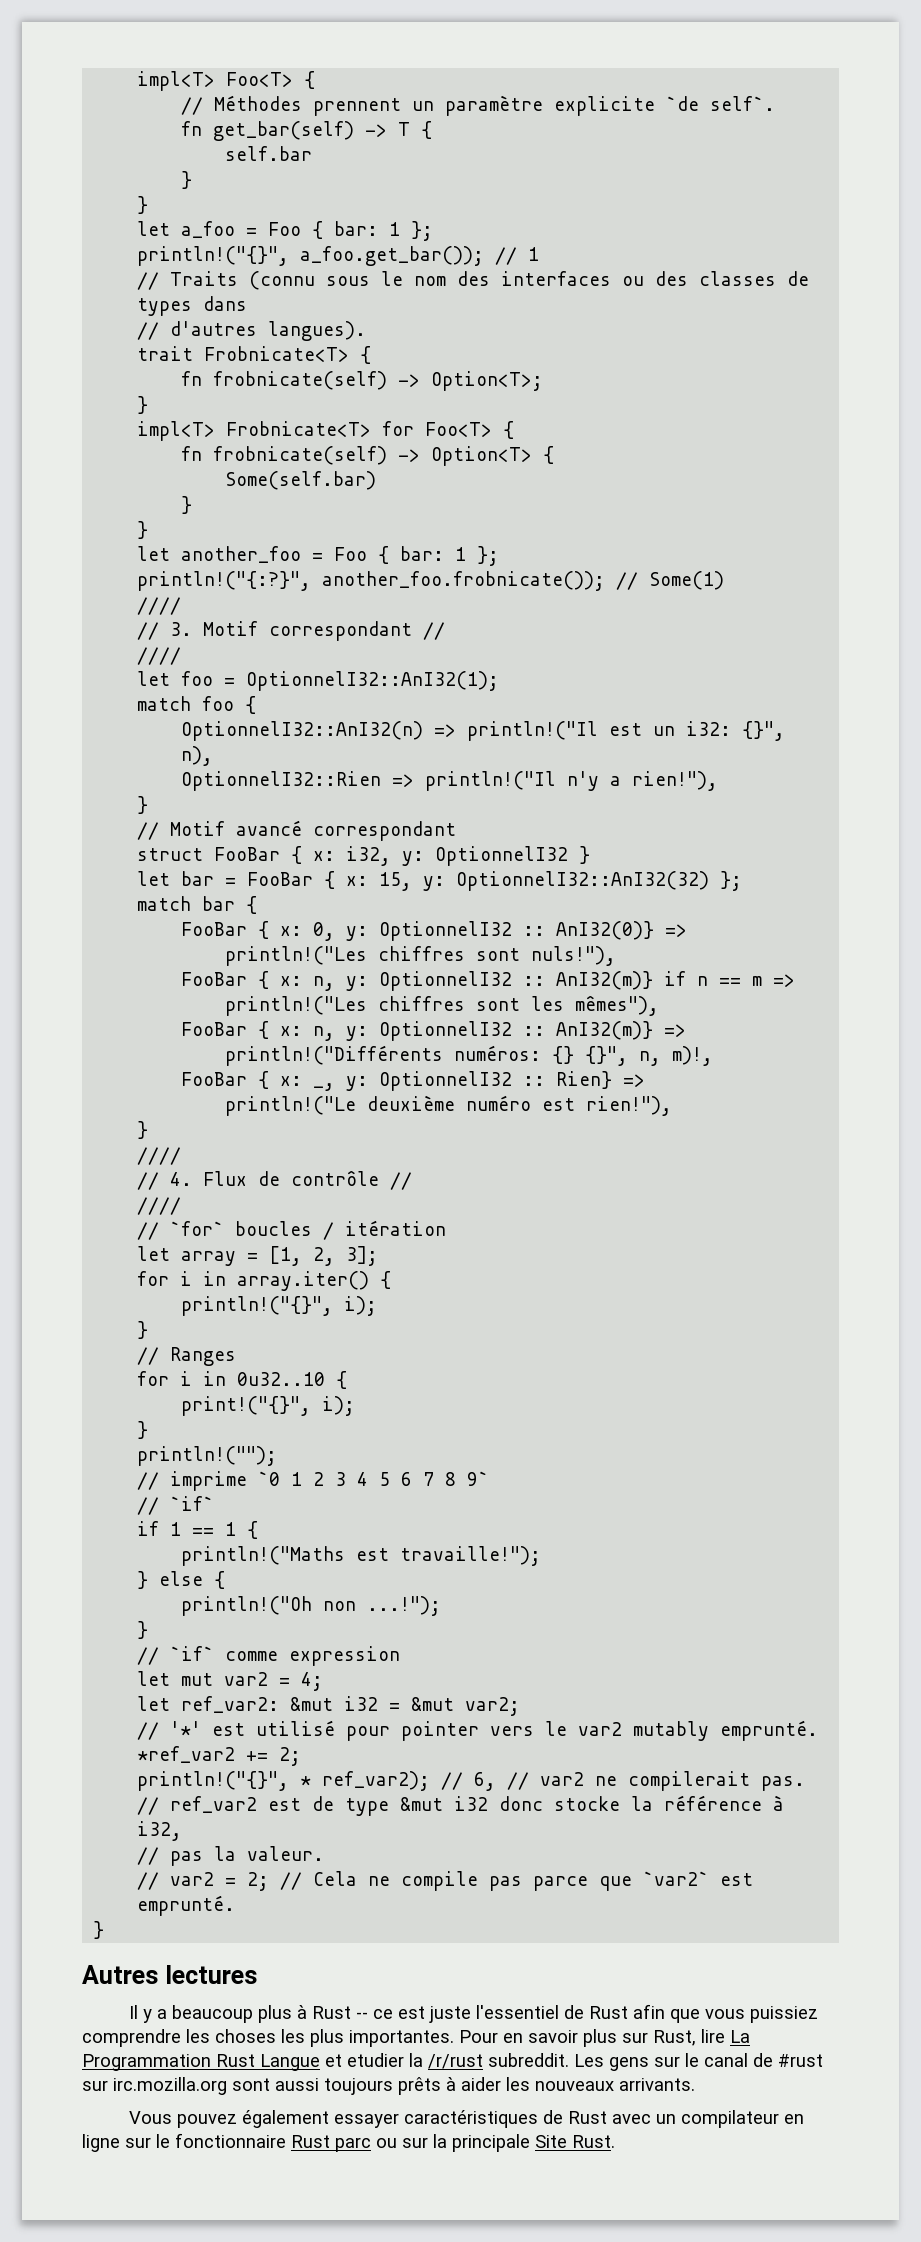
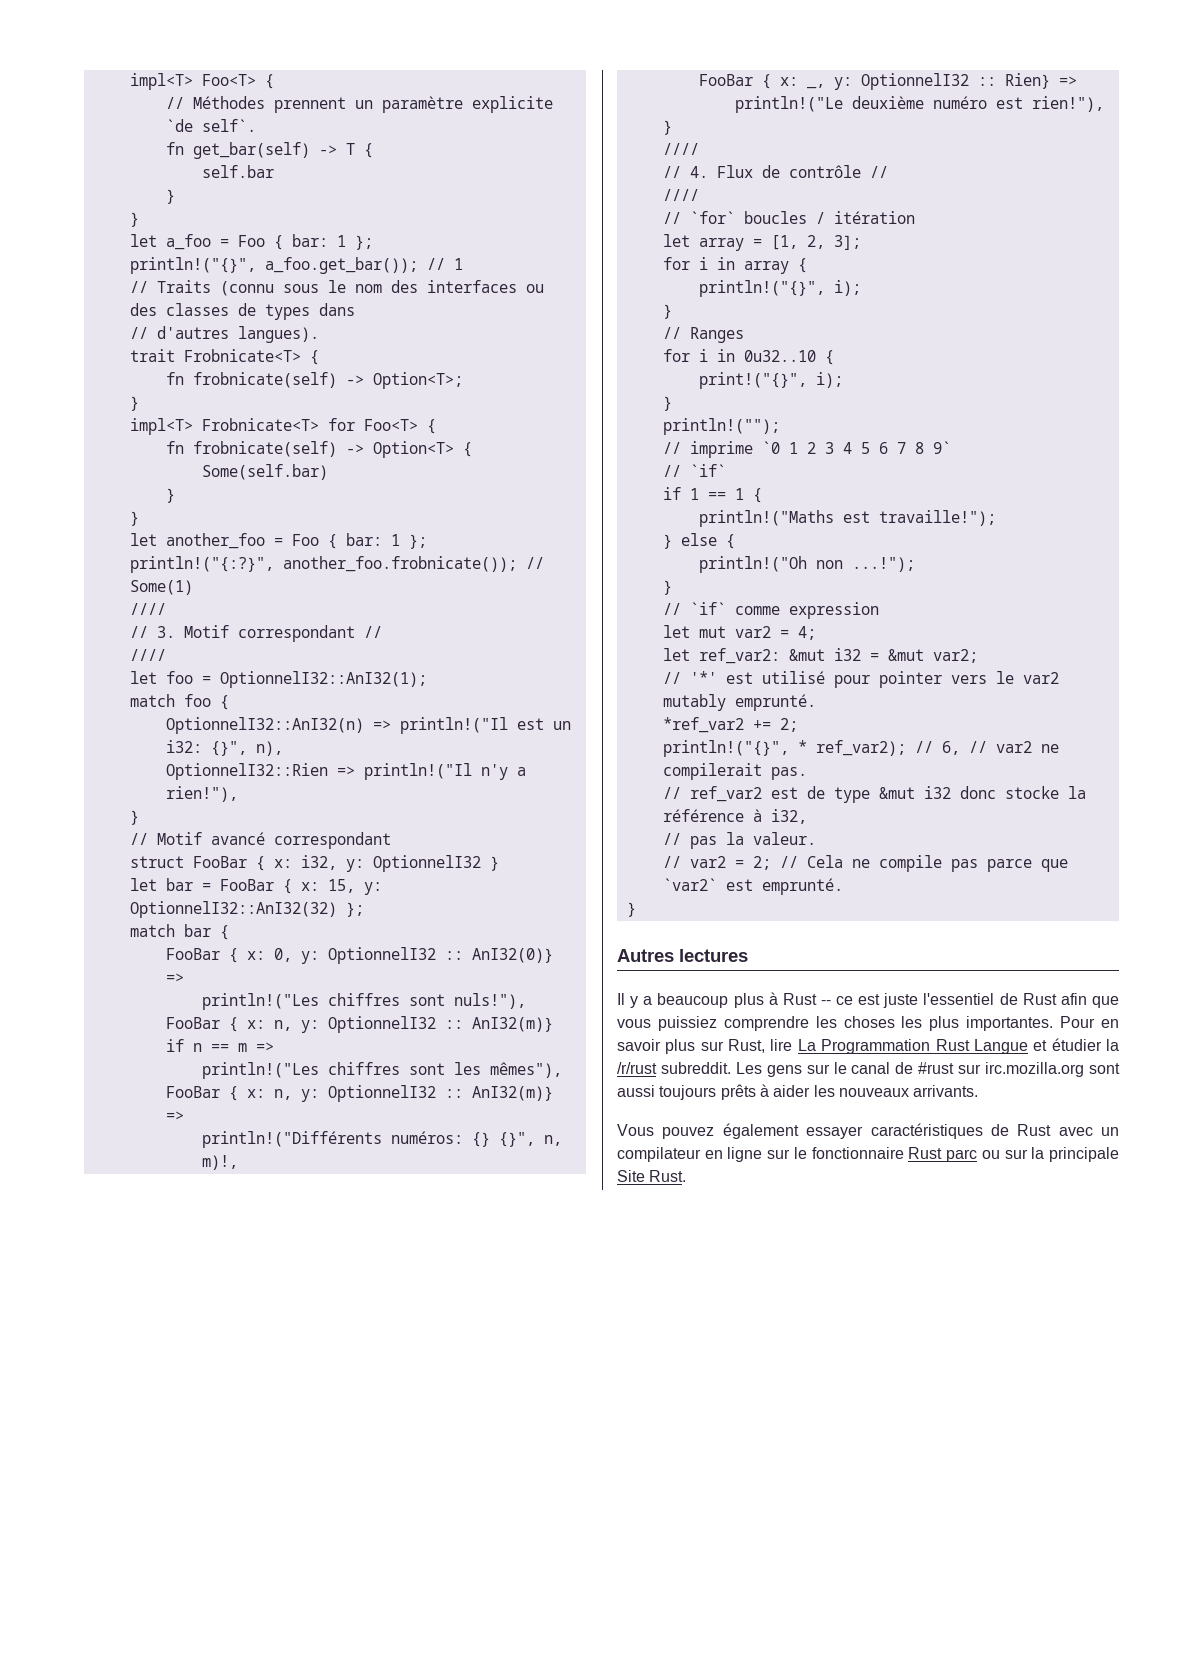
[237,1271,370,1291] array.iter() -> [743,261,789,274] array
[347,2053,404,2067] etudier -> [1051,1038,1102,1051] étudier

